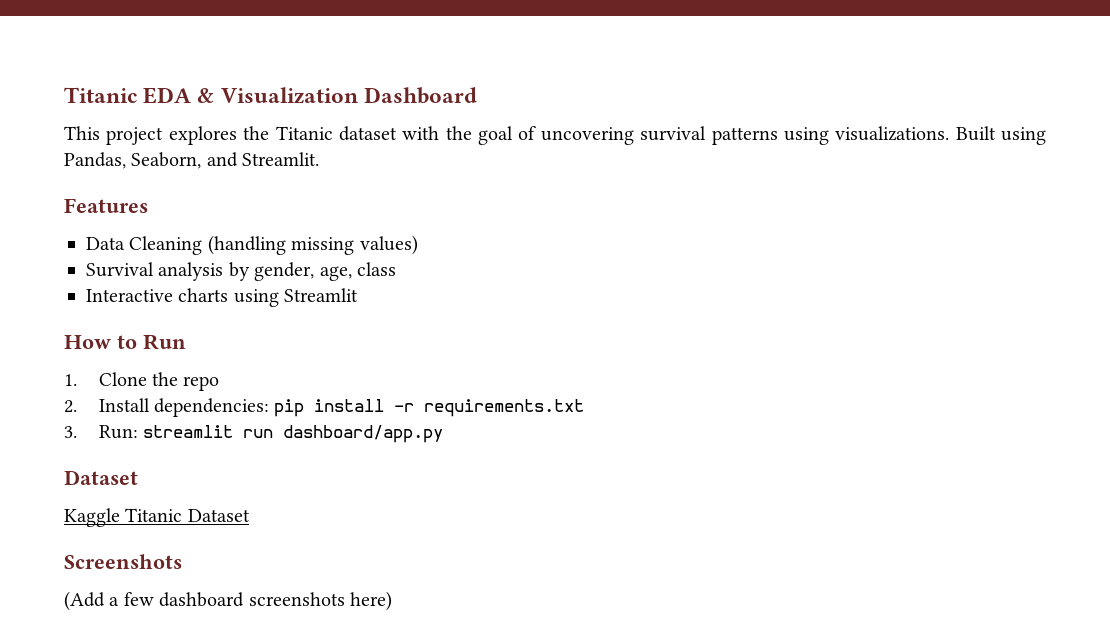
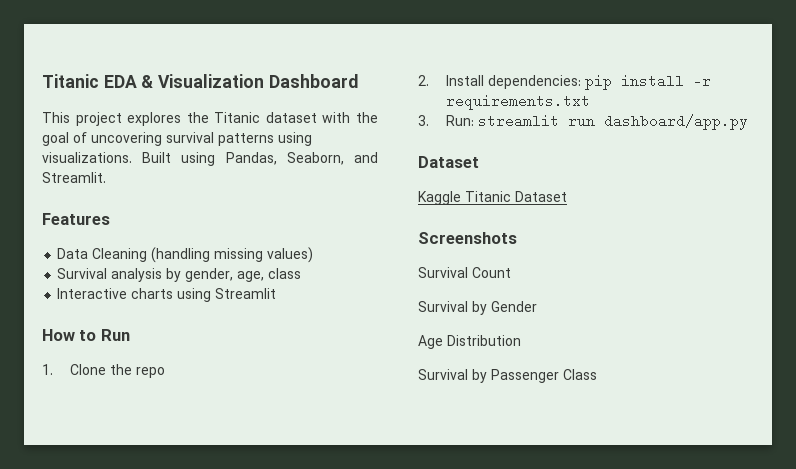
[64,591,392,611] (Add a few dashboard screenshots here) -> [418,267,511,278] [418,301,537,315] [418,335,521,349] [418,369,597,383] Survival Count // Survival by Gender // Age Distribution // Survival by Passenger Class

